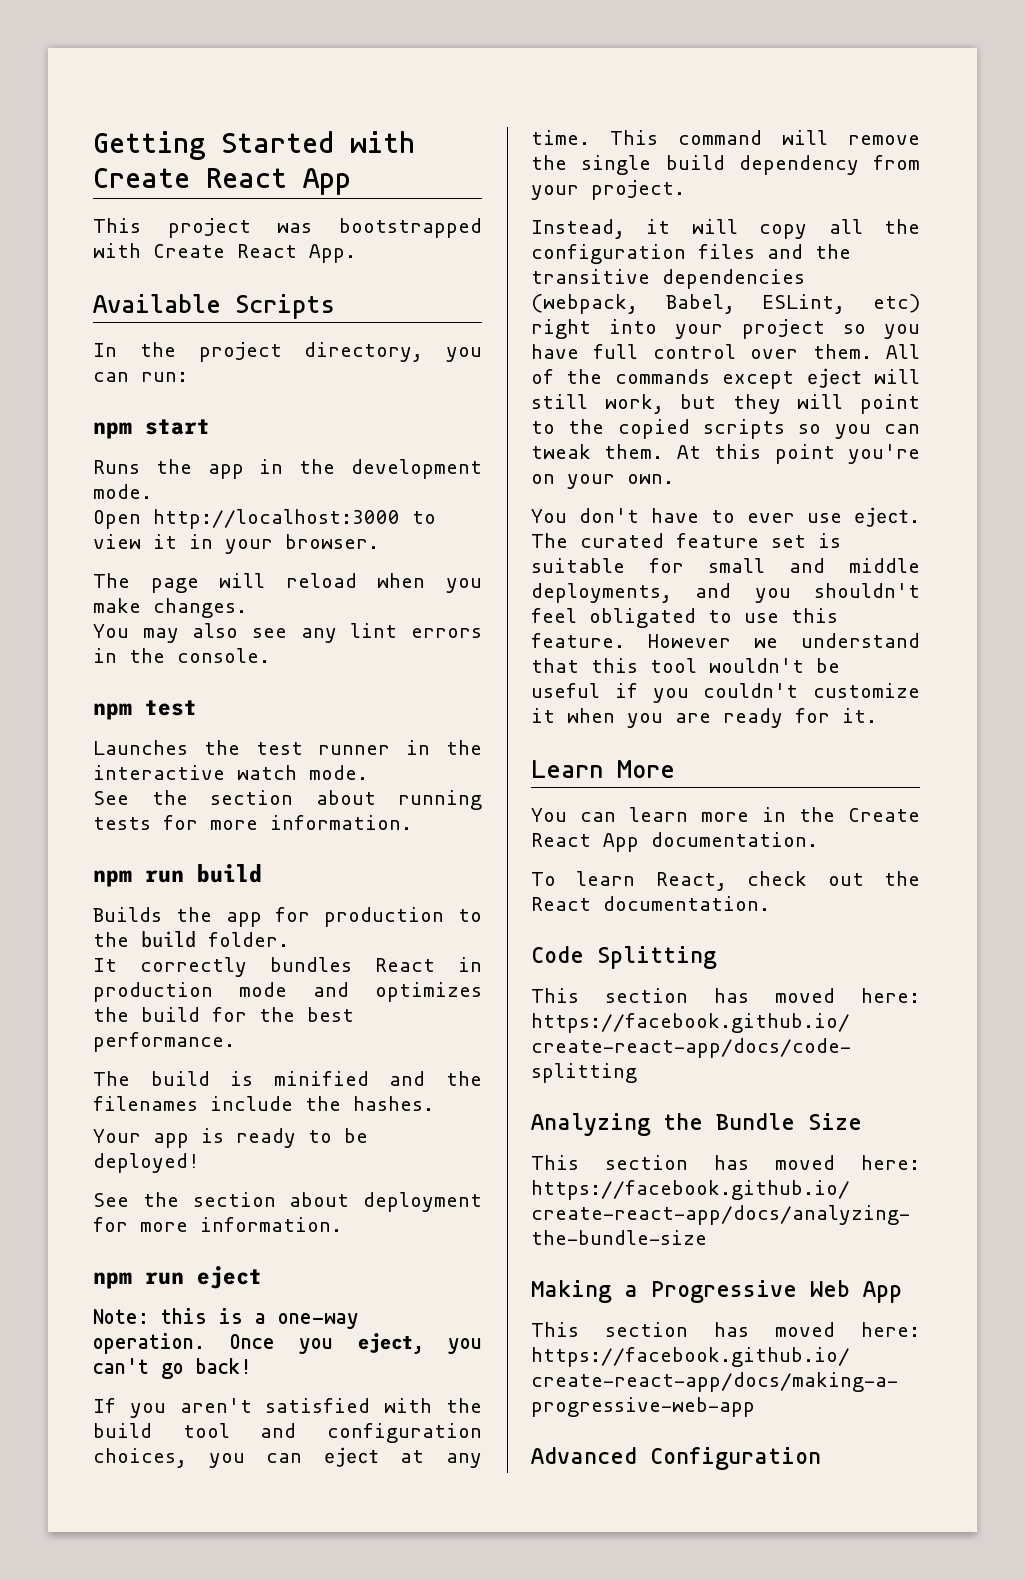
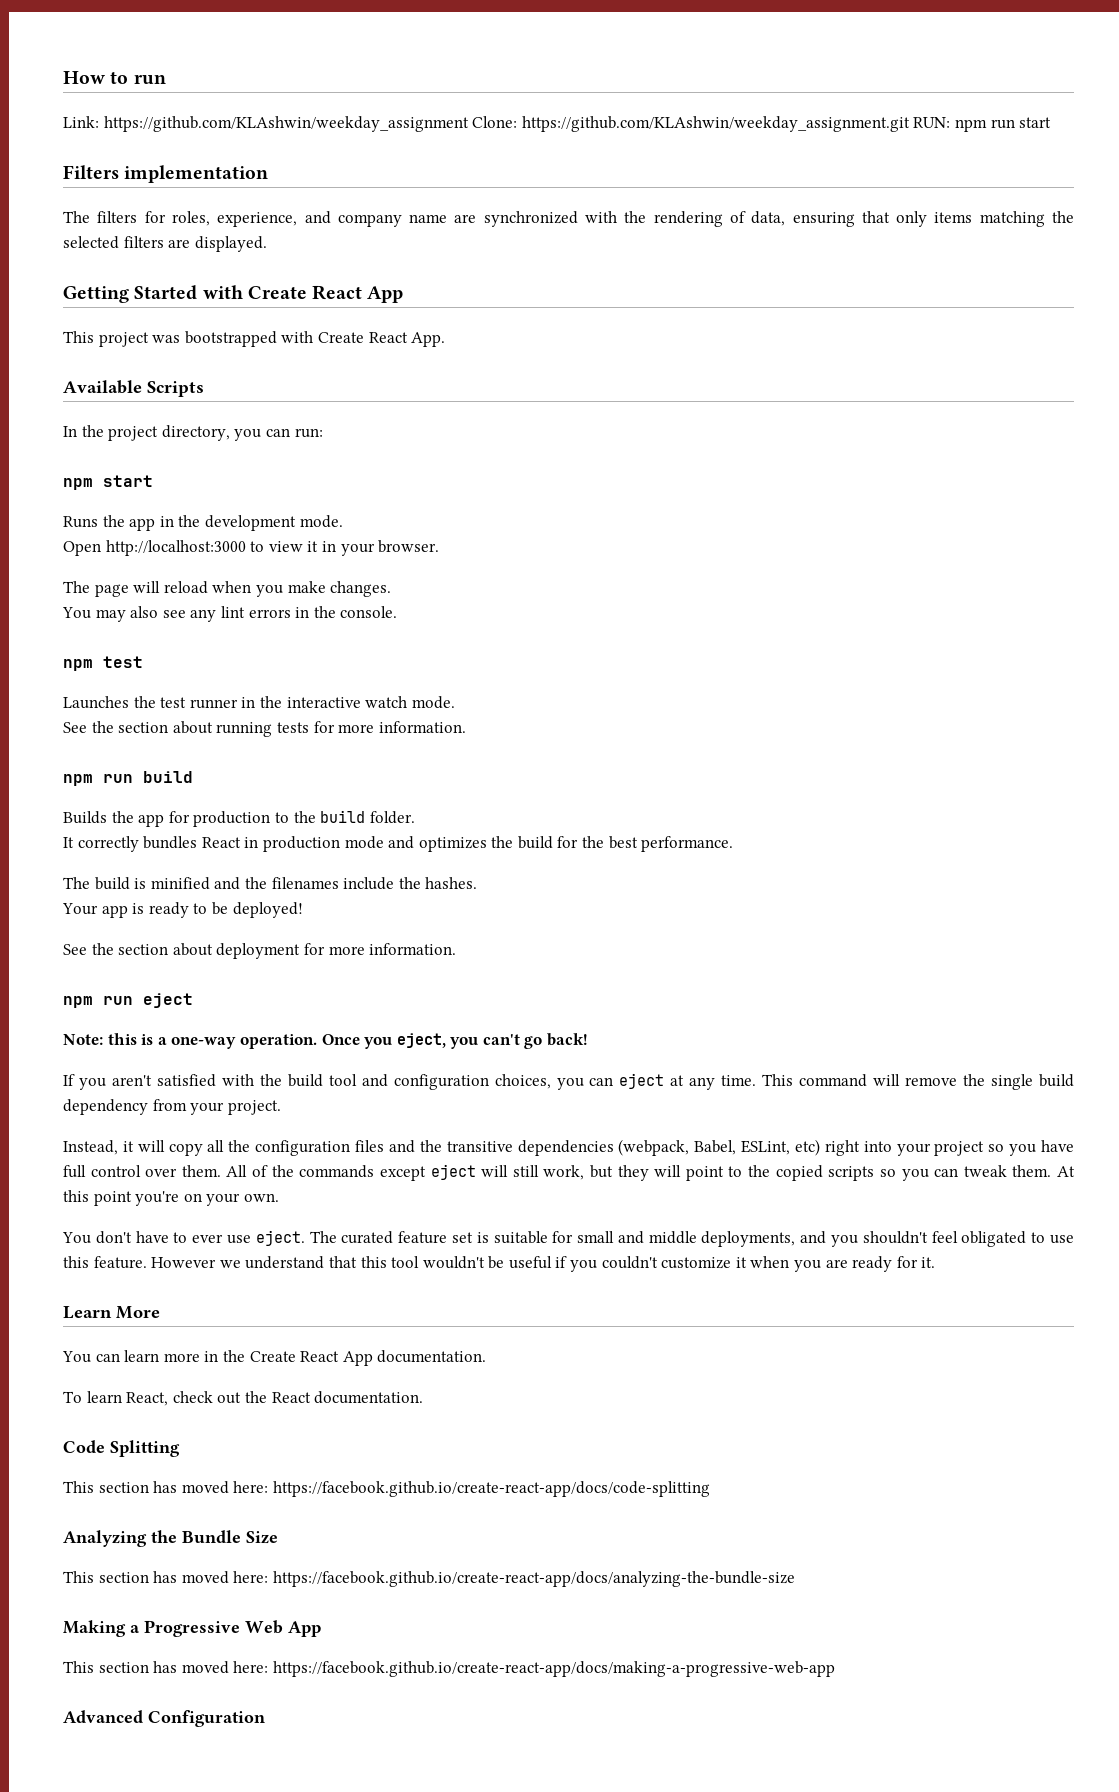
(93, 145) none -> [63,71,166,85] [63,116,1052,132] [63,165,269,183] [63,211,1074,227] [63,236,267,252] How to run // Link: https://github.com/KLAshwin/weekday_assignment Clone: https://github.com/KLAshwin/weekday_assignment.git RUN: npm run start // Filters implementation // The filters for roles, experience, and company name are synchronized with the rendering of data, ensuring that only items matching the selected filters are displayed. //

